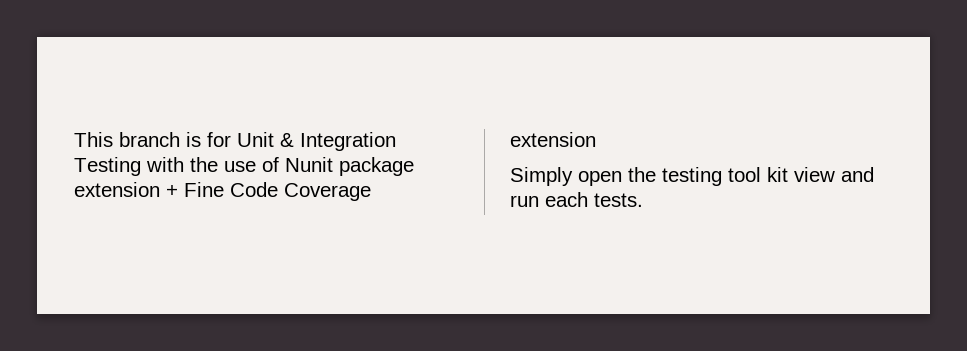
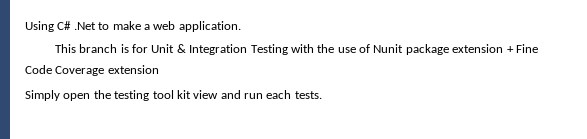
(74, 139) none -> [25,21,241,32] Using C# .Net to make a web application. //

